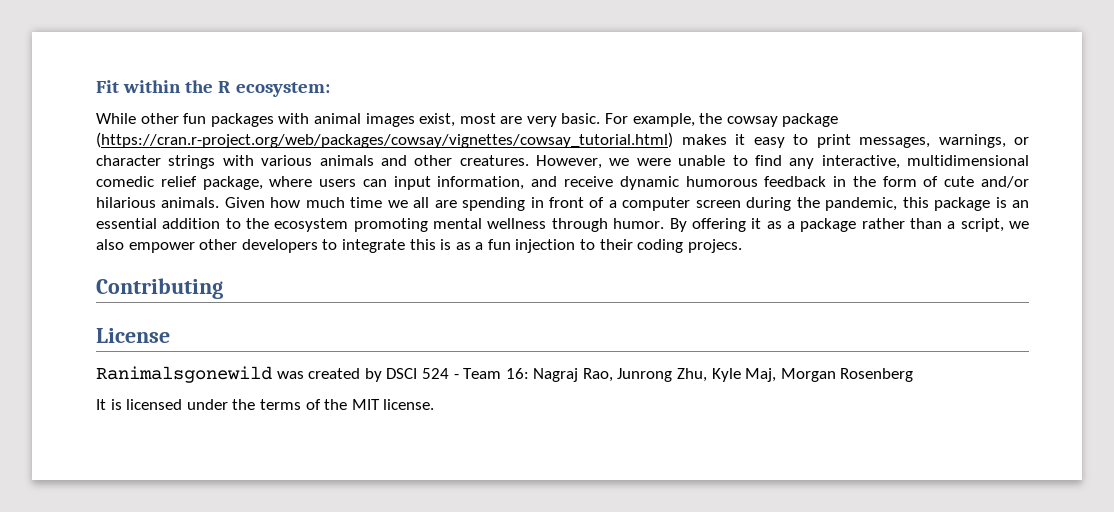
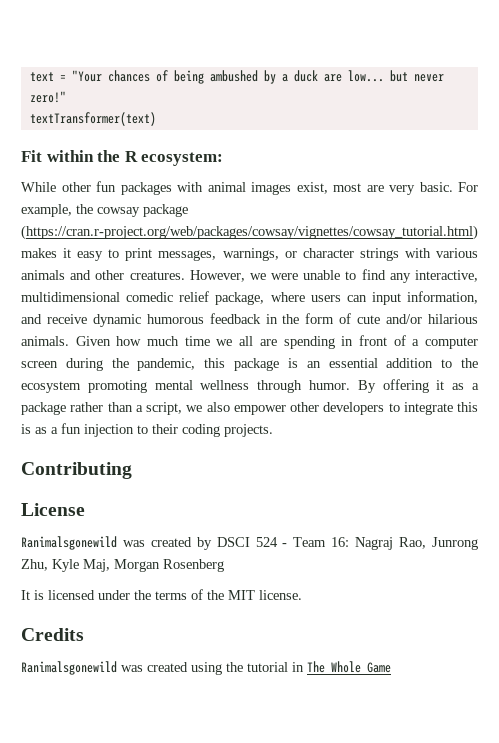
(96, 86) none -> [29,70,444,84] [29,91,66,103] [29,112,156,126] text = "Your chances of being ambushed by a duck are low... but never zero!" // textTransformer(text) //
[687,239,742,253] projecs. -> [224,424,273,437] projects.
(435, 404) none -> [21,628,84,641] [21,661,391,675] // Credits // Ranimalsgonewild was created using the tutorial in The Whole Game

